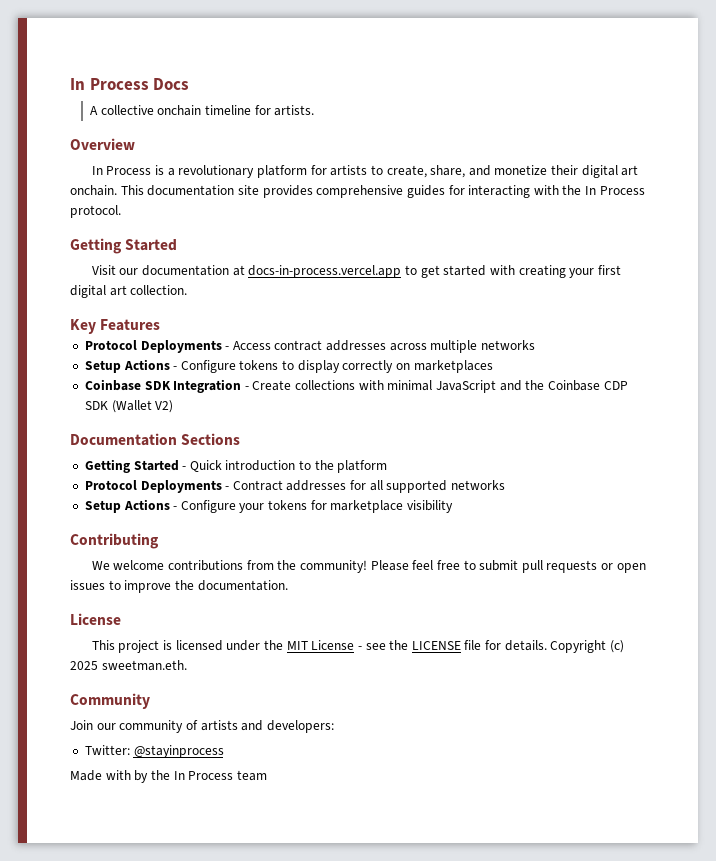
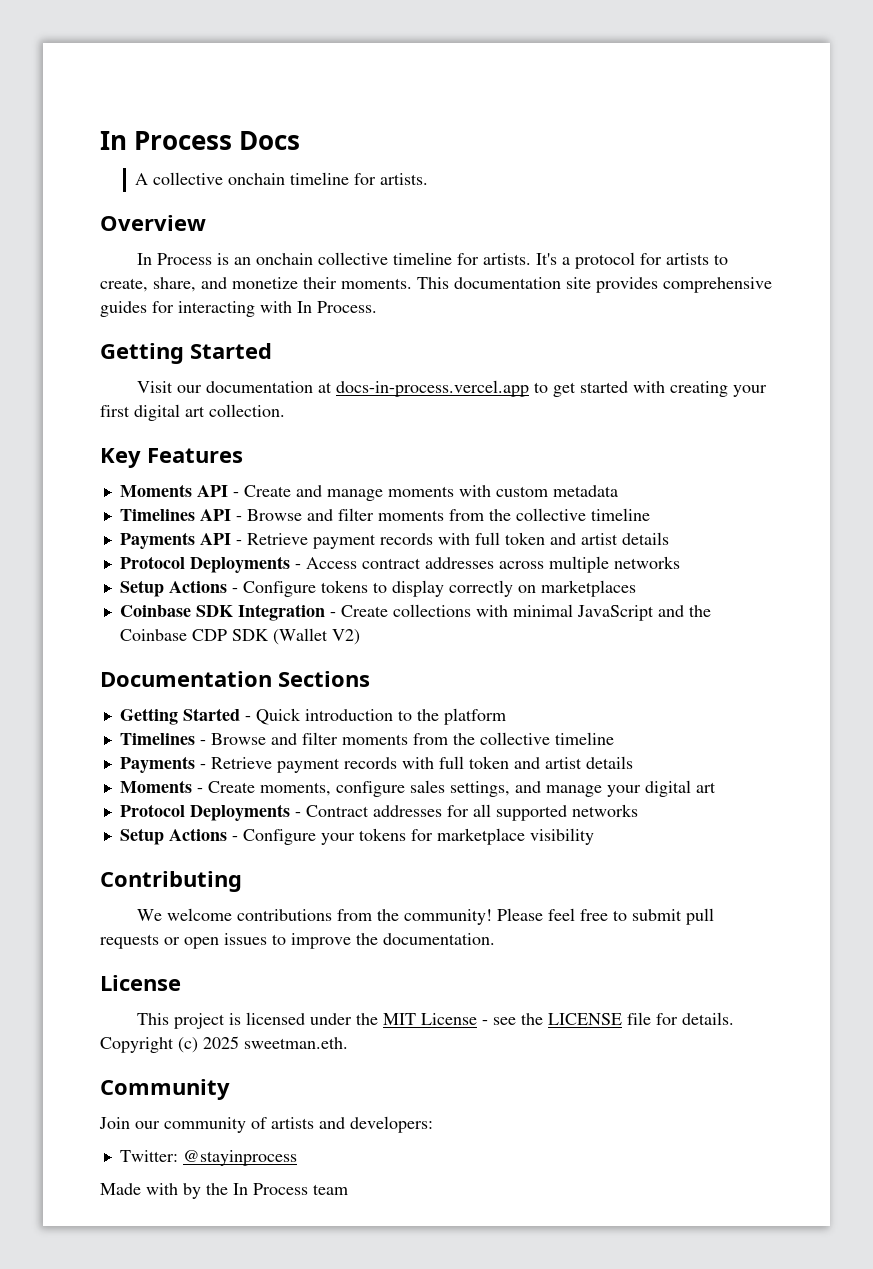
[167,165,307,178] a revolutionary platform -> [234,252,636,269] an onchain collective timeline for artists. It's a protocol
[581,165,639,178] [70,185,117,196] digital art onchain. -> [341,278,412,289] moments.
[562,185,645,195] [70,205,121,218] the In Process protocol. -> [297,301,377,313] In Process.
(161, 325) none -> [119,484,618,501] [119,508,650,521] [119,532,669,549] // Moments API - Create and manage moments with custom metadata // Timelines API - Browse and filter moments from the collective timeline // Payments API - Retrieve payment records with full token and artist details
(388, 466) none -> [119,732,614,745] [119,756,633,773] [119,780,716,797] // Timelines - Browse and filter moments from the collective timeline // Payments - Retrieve payment records with full token and artist details // Moments - Create moments, configure sales settings, and manage your digital art

